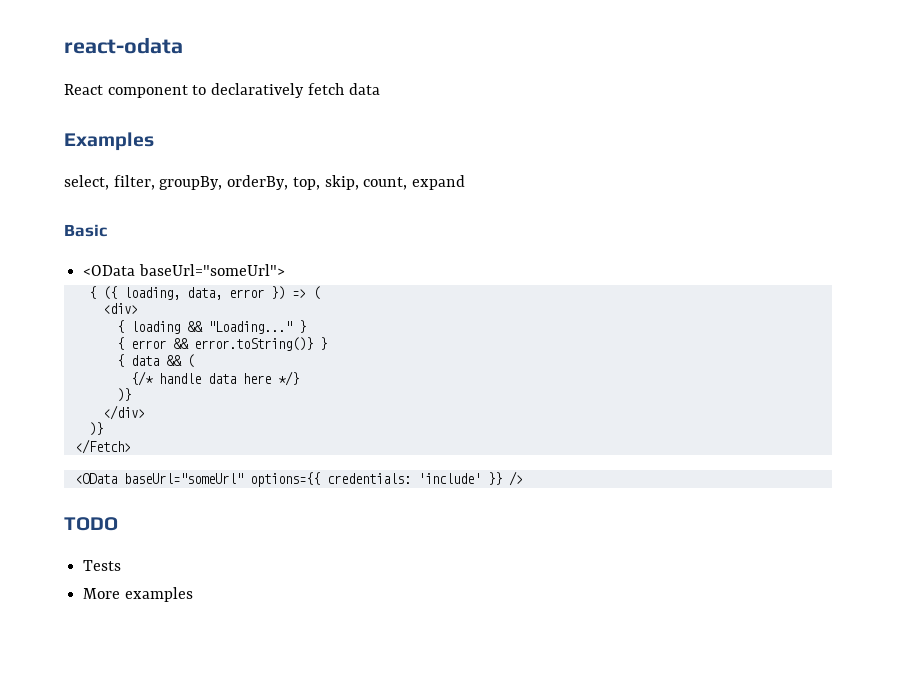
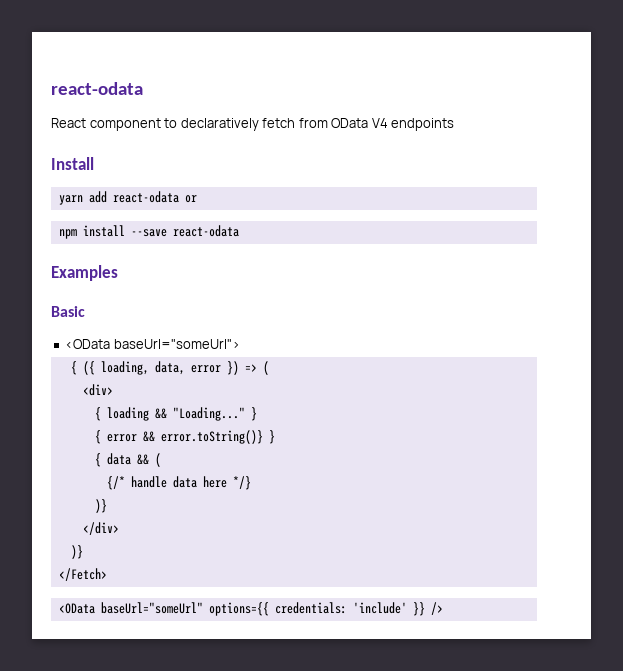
[348,83,380,95] [64,132,154,151] [64,175,466,190] data // Examples // select, filter, groupBy, orderBy, top, skip, count, expand -> [298,118,455,131] [51,157,94,170] [58,191,197,205] [58,225,239,239] [51,265,118,281] from OData V4 endpoints // Install // yarn add react-odata or // npm install --save react-odata // Examples
[64,517,118,531] [83,560,122,571] [83,587,193,602] // TODO // Tests // More examples -> (443, 608) none

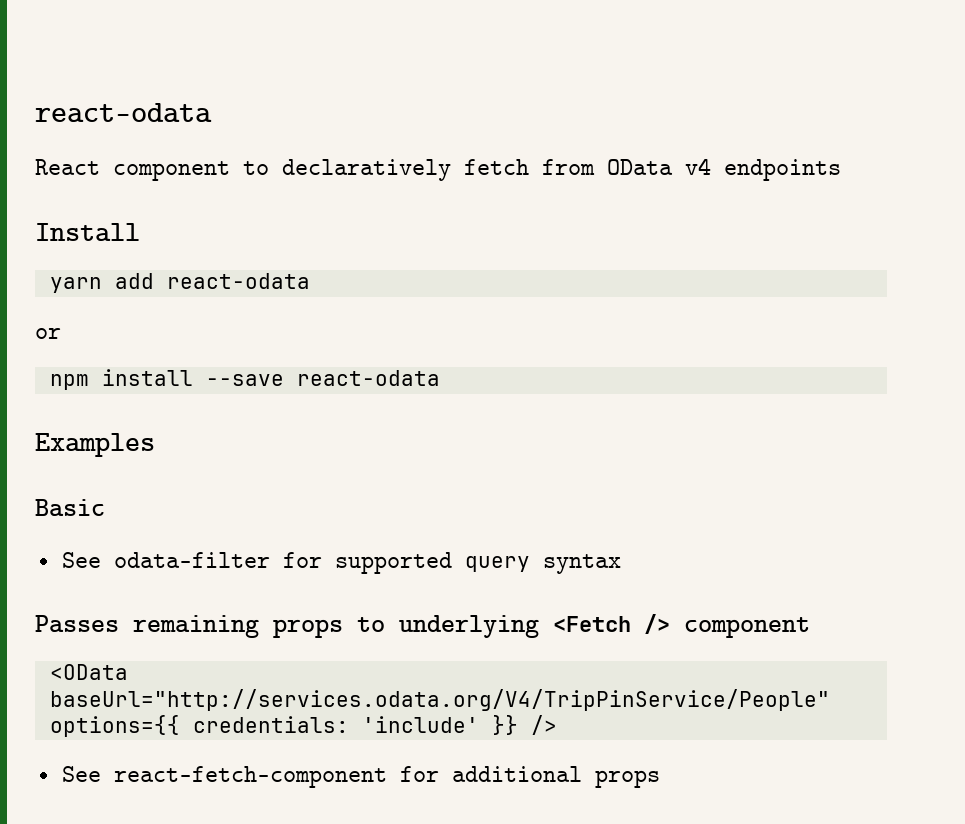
[371,118,388,128] V4 -> [685,158,711,175] v4
(179, 197) none -> (310, 281) //
[65,339,240,349] [70,361,269,375] [82,384,113,396] [94,407,257,421] [94,430,275,444] [94,453,161,467] [106,476,251,490] [94,499,107,513] [82,522,119,535] [70,545,83,559] [58,568,107,581] [58,602,203,614] <OData baseUrl="someUrl"> // { ({ loading, data, error }) => ( // <div> // { loading && "Loading..." } // { error && error.toString()} } // { data && ( // {/* handle data here */} // )} // </div> // )} // </Fetch> // <OData baseUrl="someUrl" -> [61,552,621,574] [35,614,810,638] [49,664,128,680] [49,689,830,711] See odata-filter for supported query syntax // Passes remaining props to underlying <Fetch /> component // <OData baseUrl="http://services.odata.org/V4/TripPinService/People"
(443, 608) none -> [61,766,660,788] // See react-fetch-component for additional props

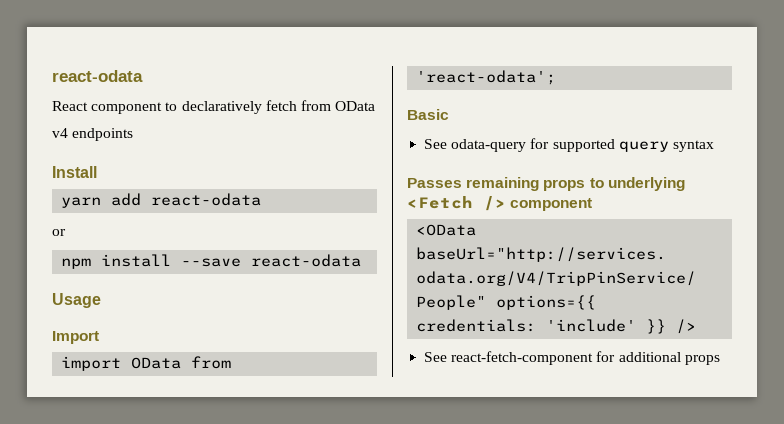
[35,433,155,457] Examples -> [52,293,101,308] [52,331,99,344] [61,356,232,371] [416,70,557,85] Usage // Import // import OData from 'react-odata';
[113,552,270,568] odata-filter -> [451,139,527,152] odata-query

